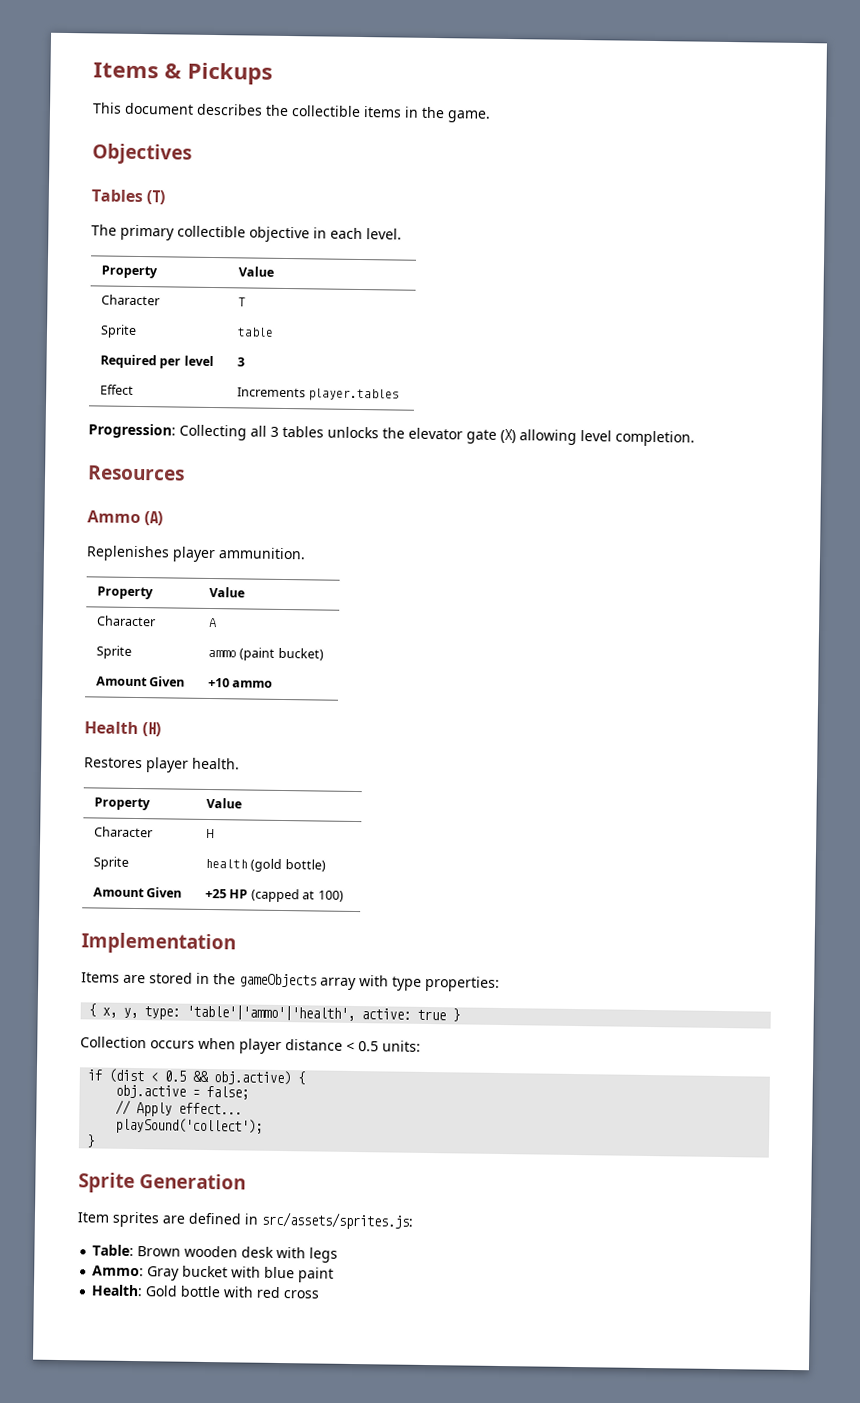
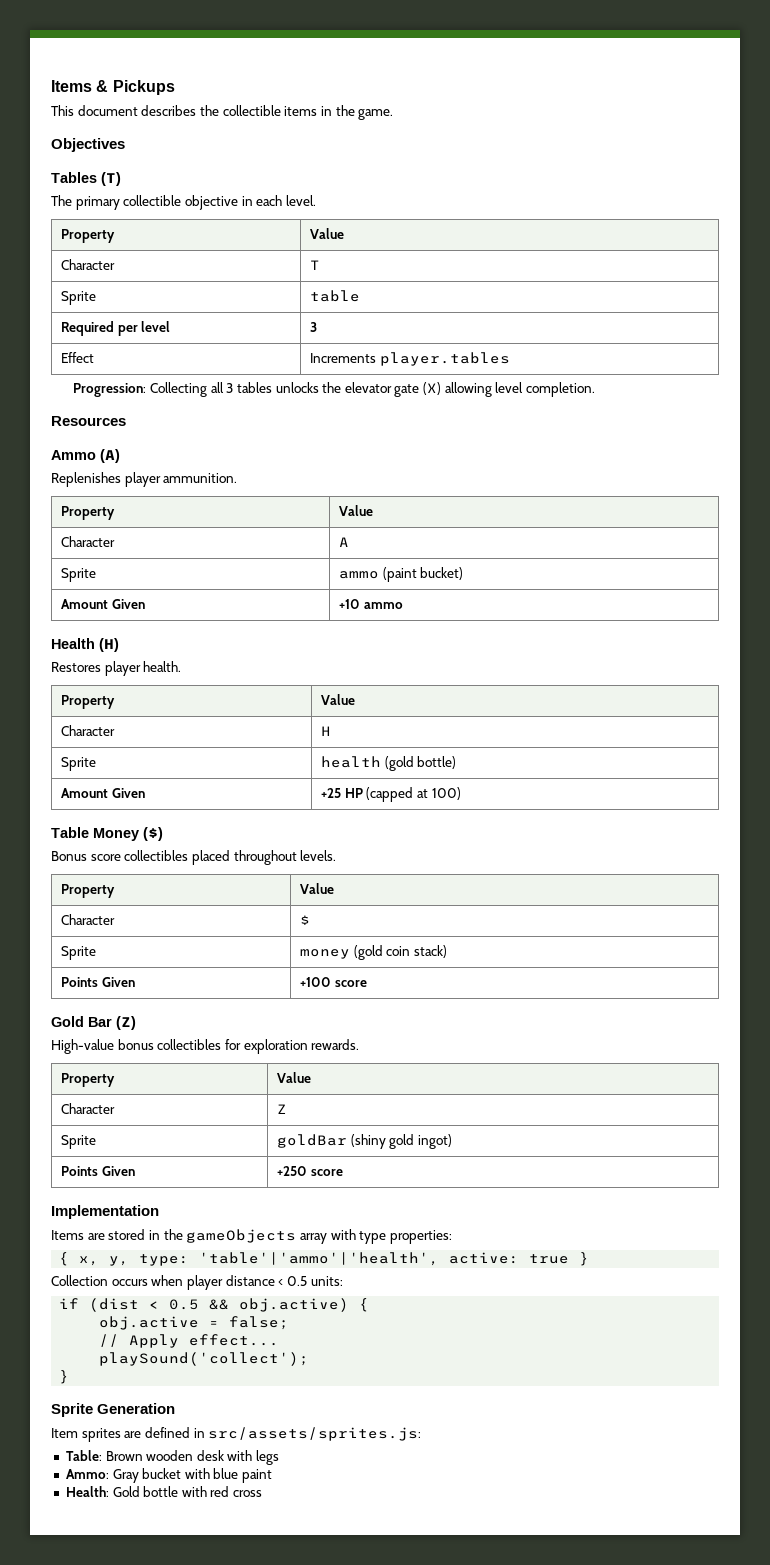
(344, 896) none -> [51,827,163,841] [51,850,337,865] [61,884,116,898] [300,883,335,894] [61,914,116,925] [300,915,311,925] [61,946,97,960] [300,945,447,960] [61,977,135,987] [300,977,367,987] [51,1016,136,1030] [51,1039,360,1054] [61,1073,116,1087] [277,1072,312,1083] [61,1103,116,1114] [277,1104,288,1114] [61,1135,97,1149] [277,1134,452,1149] [61,1166,135,1176] [277,1166,343,1176] // Table Money ($) // Bonus score collectibles placed throughout levels. // Property | Value // Character | $ // Sprite | money (gold coin stack) // Points Given | +100 score // Gold Bar (Z) // High-value bonus collectibles for exploration rewards. // Property | Value // Character | Z // Sprite | goldBar (shiny gold ingot) // Points Given | +250 score

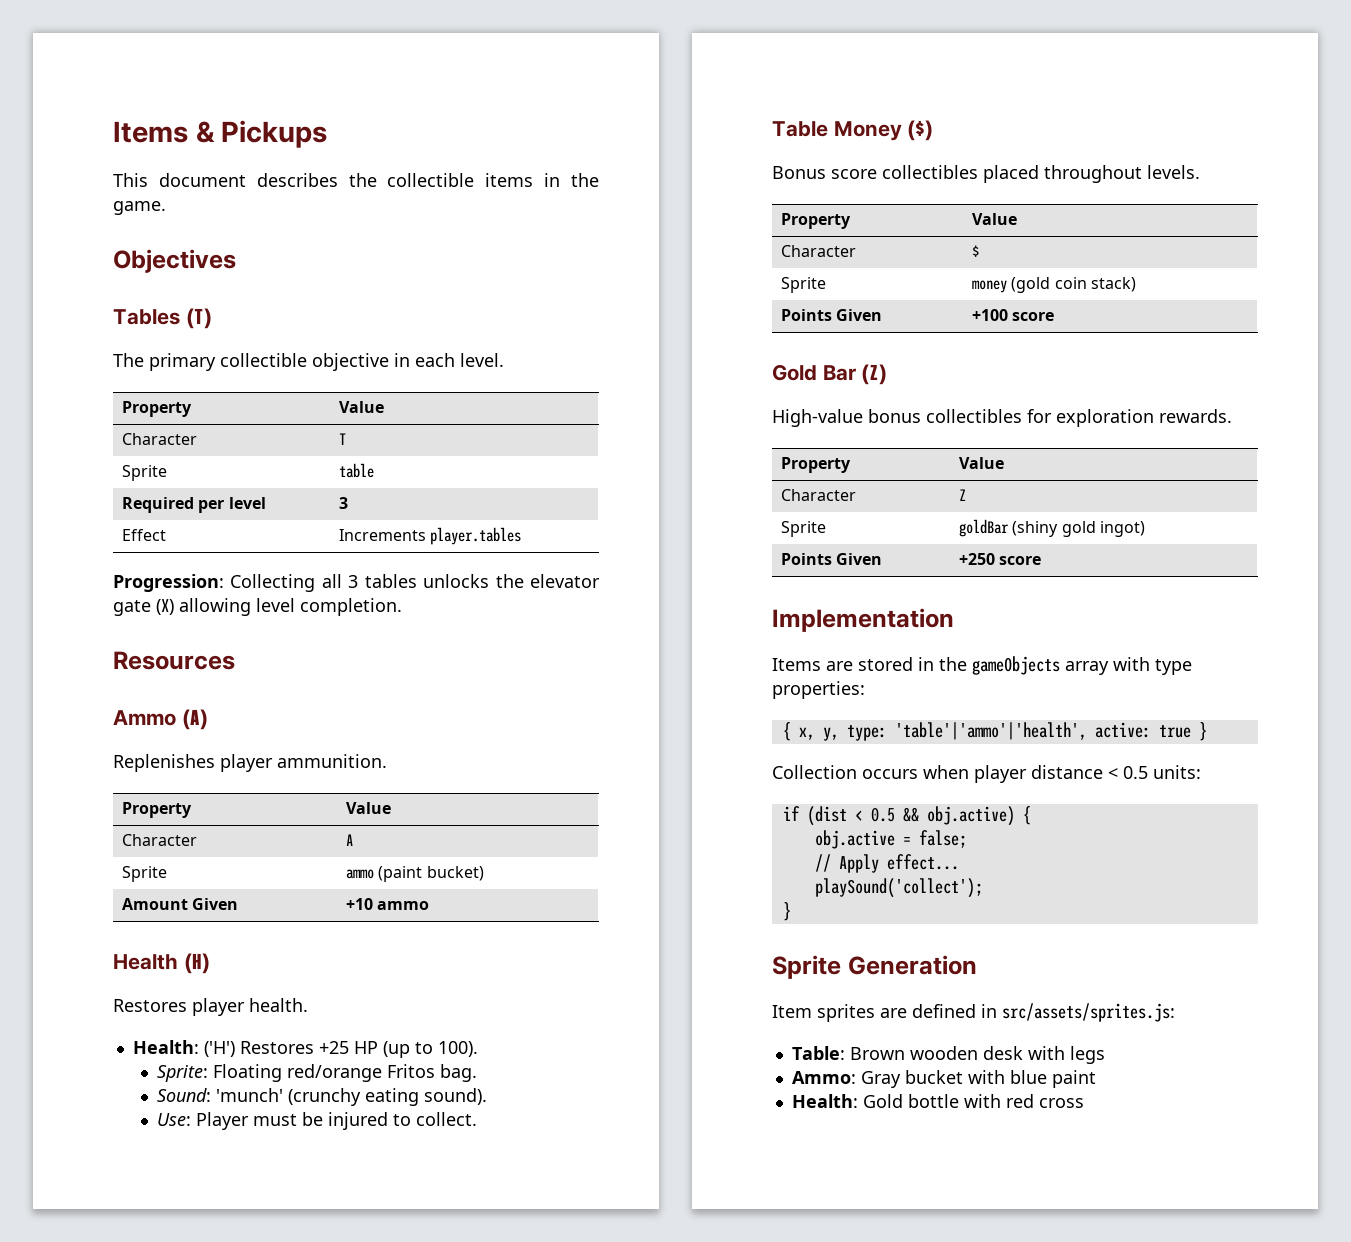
[61,695,116,709] [321,694,356,705] [61,725,116,736] [321,726,332,736] [61,757,97,771] [321,756,457,771] [61,788,145,798] [321,787,461,802] // Property | Value // Character | H // Sprite | health (gold bottle) // Amount Given | +25 HP (capped at 100) -> [132,1040,478,1058] [156,1064,477,1082] [156,1088,487,1106] [156,1112,477,1130] // Health: ('H') Restores +25 HP (up to 100). // Sprite: Floating red/orange Fritos bag. // Sound: 'munch' (crunchy eating sound). // Use: Player must be injured to collect.

